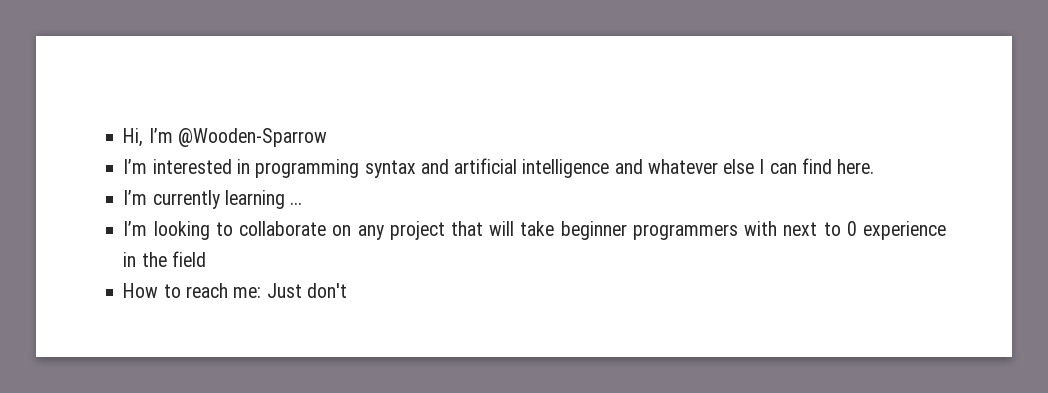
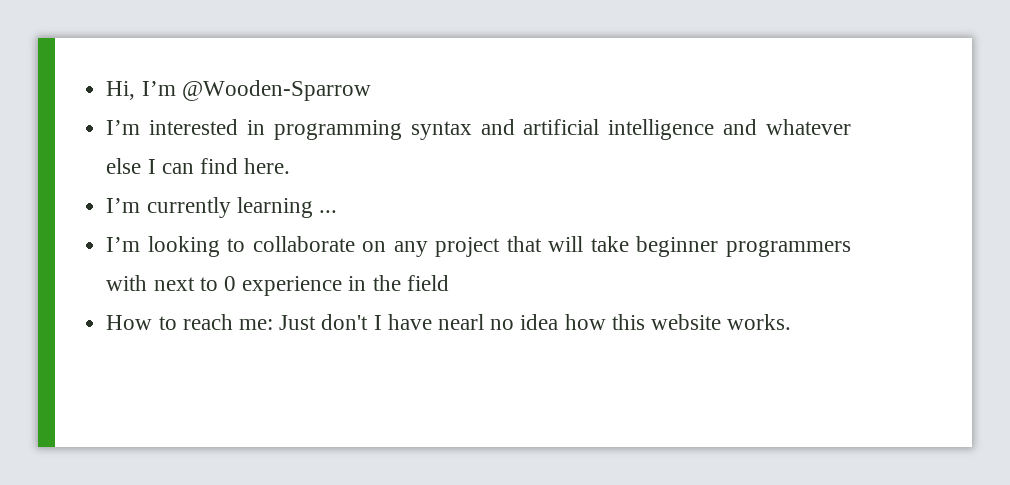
(347, 290) none -> [373,314,792,330] I have nearl no idea how this website works.

